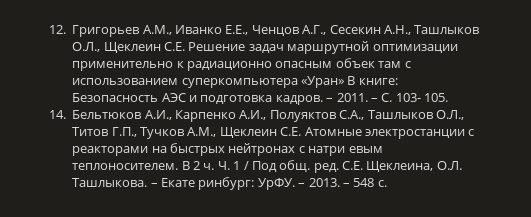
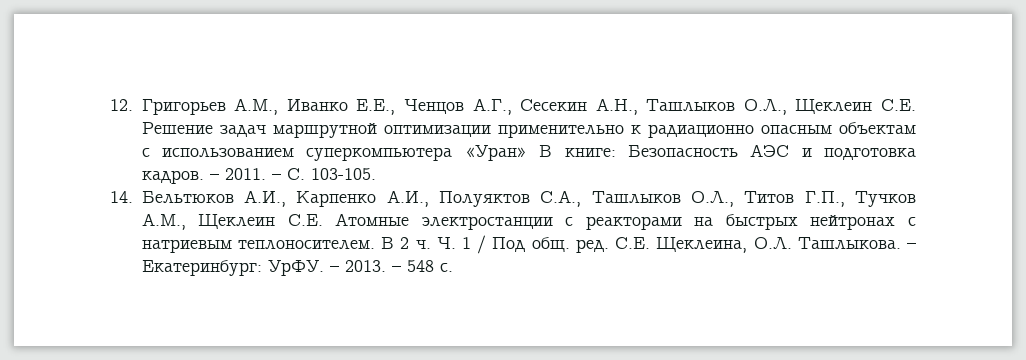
[335,58,402,68] объек там -> [839,122,916,134] объектам
[395,93,448,102] 103- 105. -> [310,168,376,180] 103-105.
[308,146,383,156] натри евым -> [141,239,232,253] натриевым
[161,177,255,190] Екате ринбург: -> [141,260,262,276] Екатеринбург:

